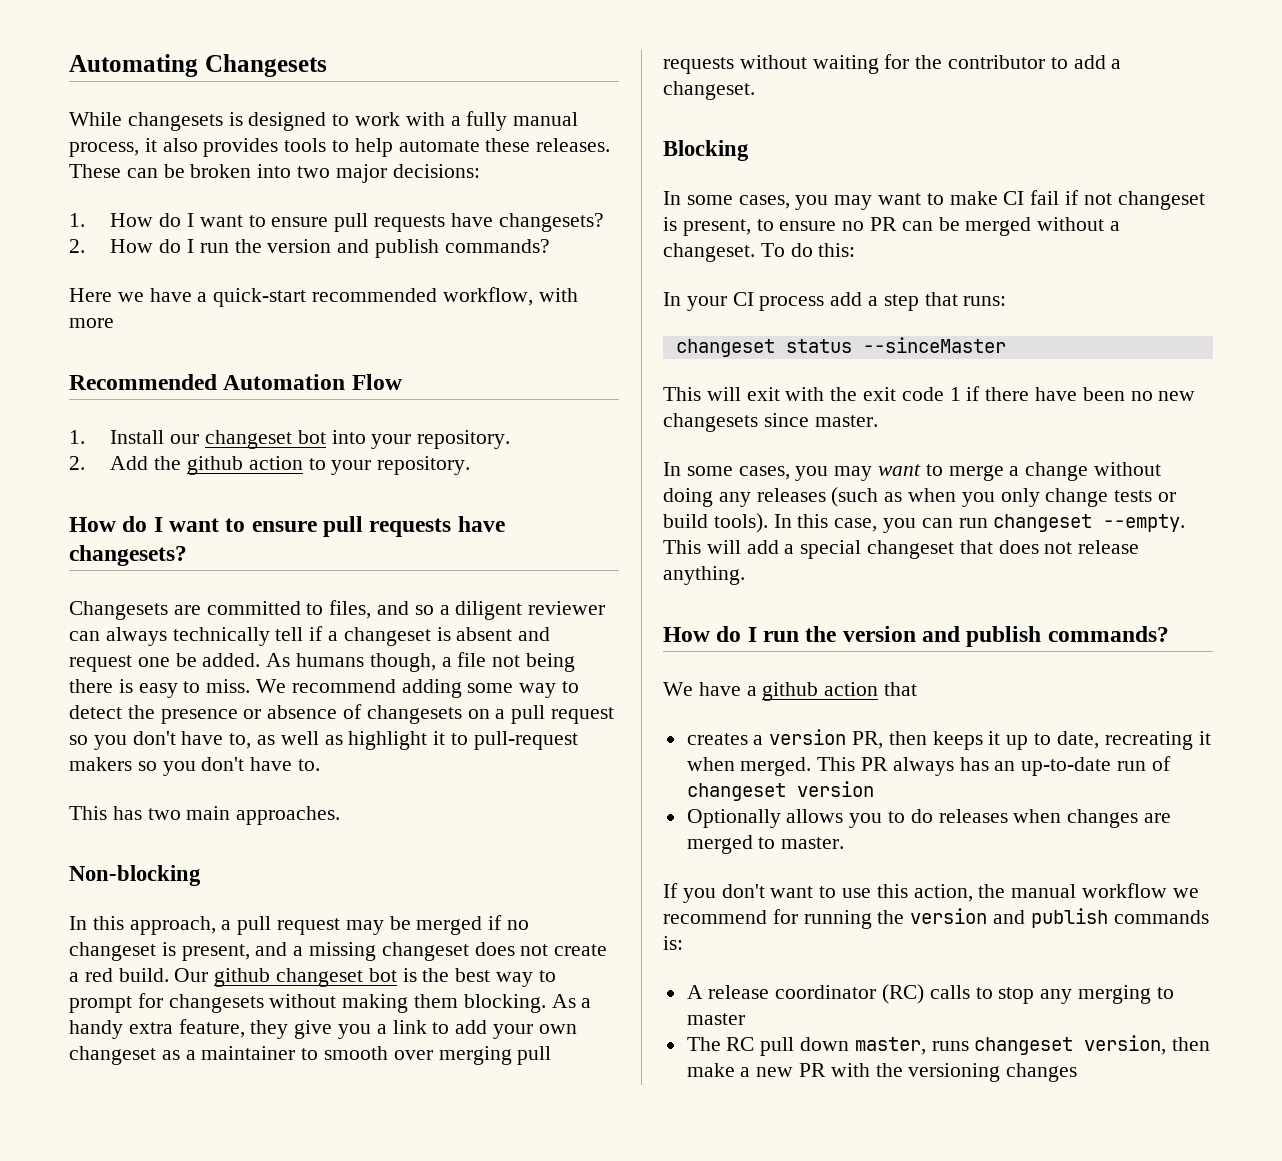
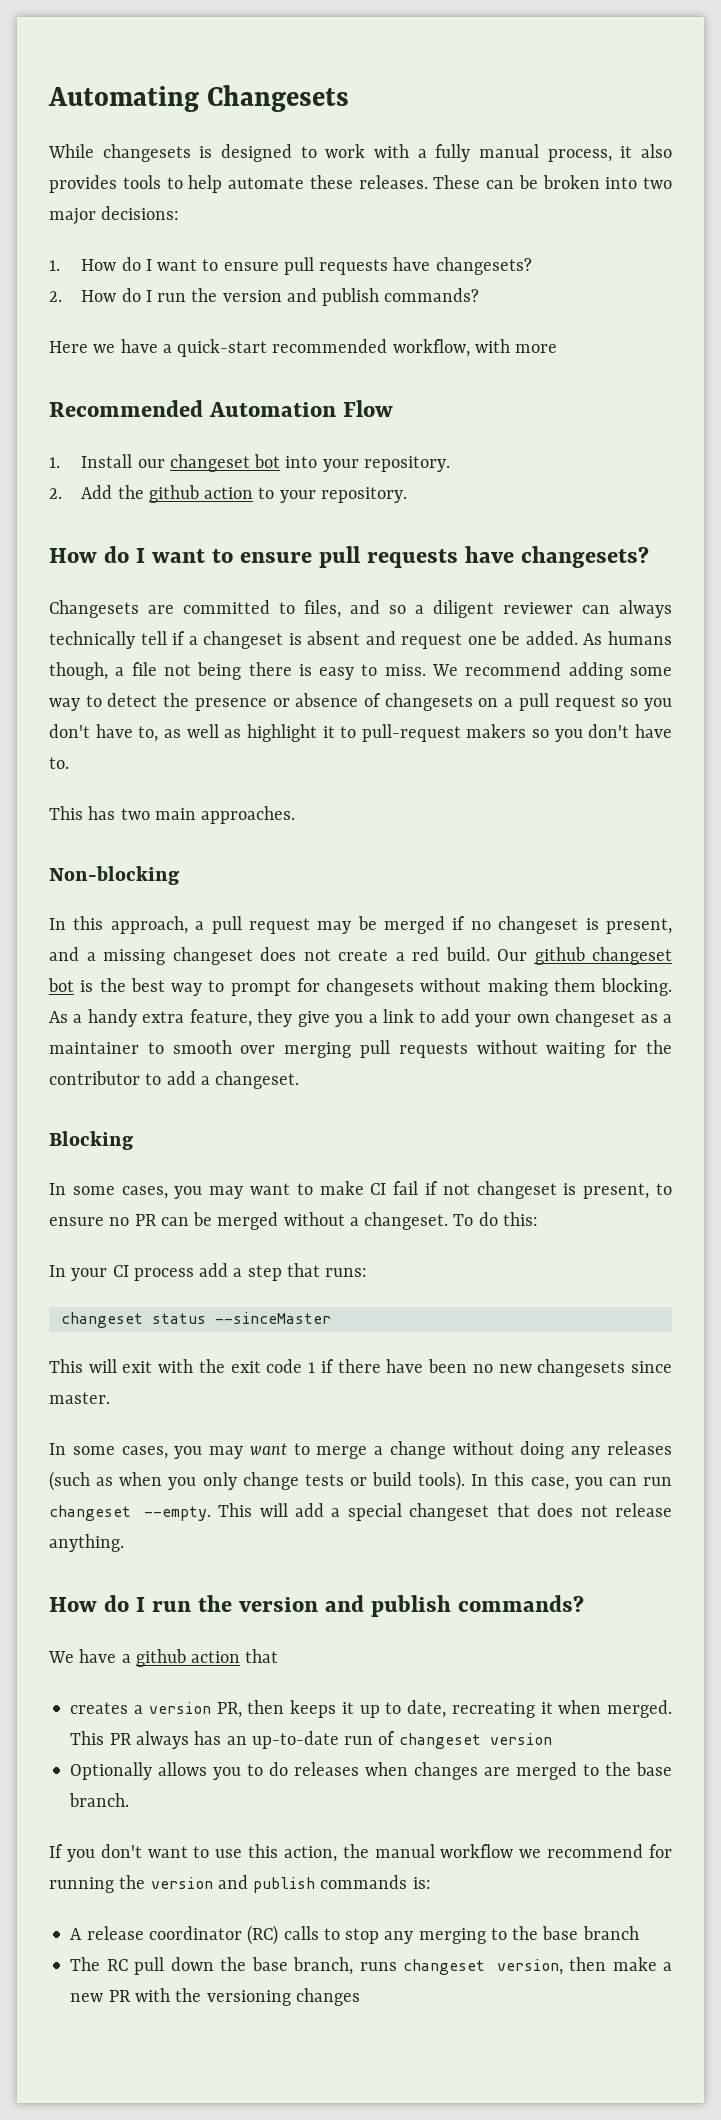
[781,837,845,849] master. -> [605,1762,672,1776] [69,1793,130,1807] the base branch.
[686,1013,745,1025] master -> [512,1926,639,1940] the base branch
[854,1037,926,1055] master, -> [220,1957,354,1975] the base branch,

